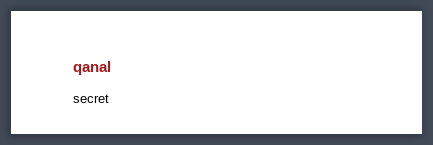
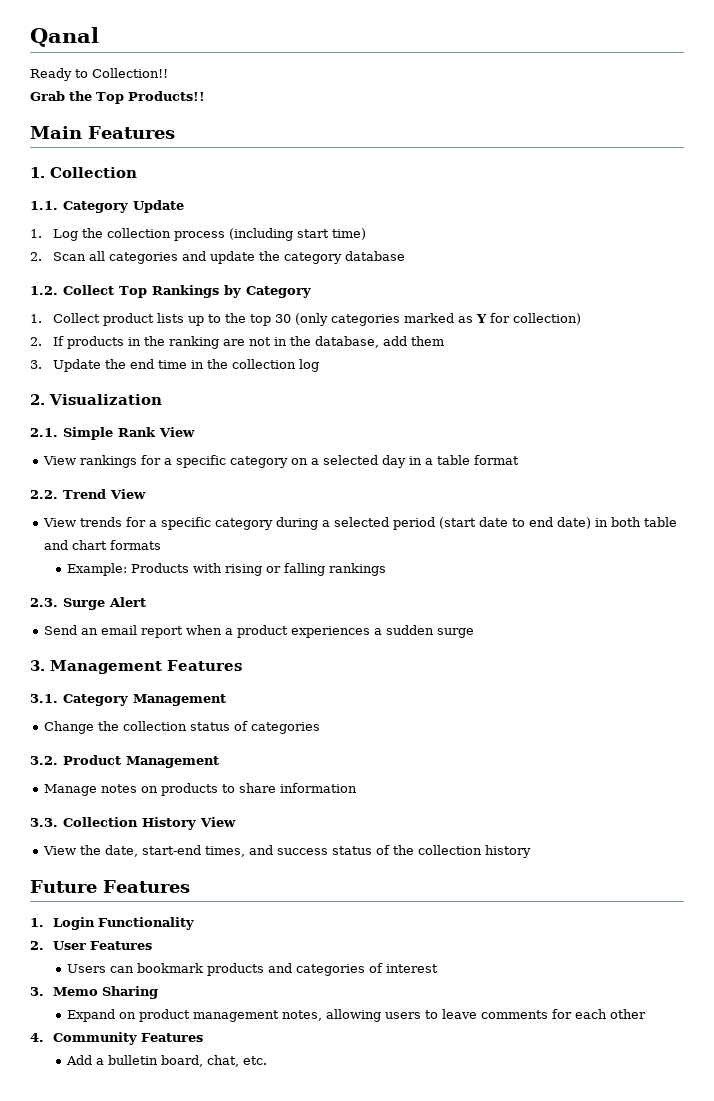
[73,61,111,75] [73,94,109,103] qanal // secret -> [30,27,99,47] [30,68,168,81] [30,91,205,104] [30,126,175,139] [30,167,137,178] [30,200,184,213] [30,228,367,241] [30,251,406,264] [30,285,311,298] [30,313,582,326] [30,336,445,349] [30,359,320,372] [30,394,162,405] [30,427,195,440] [43,455,520,468] [30,489,146,499] [43,517,678,530] [44,540,162,550] [67,563,387,576] [30,597,146,610] [44,625,475,638] [30,660,242,674] [30,694,226,706] [44,721,321,734] [30,755,219,768] [44,783,358,796] [30,817,236,830] [43,845,532,858] [30,880,190,893] [30,917,195,930] [30,941,153,950] [67,963,439,976] [30,986,159,999] [67,1009,647,1022] [30,1032,204,1045] [66,1055,268,1067] Qanal // Ready to Collection!! // Grab the Top Products!! // Main Features // 1. Collection // 1.1. Category Update // 1. Log the collection process (including start time) // 2. Scan all categories and update the category database // 1.2. Collect Top Rankings by Category // 1. Collect product lists up to the top 30 (only categories marked as Y for collection) // 2. If products in the ranking are not in the database, add them // 3. Update the end time in the collection log // 2. Visualization // 2.1. Simple Rank View // View rankings for a specific category on a selected day in a table format // 2.2. Trend View // View trends for a specific category during a selected period (start date to end date) in both table and chart formats // Example: Products with rising or falling rankings // 2.3. Surge Alert // Send an email report when a product experiences a sudden surge // 3. Management Features // 3.1. Category Management // Change the collection status of categories // 3.2. Product Management // Manage notes on products to share information // 3.3. Collection History View // View the date, start-end times, and success status of the collection history // Future Features // 1. Login Functionality // 2. User Features // Users can bookmark products and categories of interest // 3. Memo Sharing // Expand on product management notes, allowing users to leave comments for each other // 4. Community Features // Add a bulletin board, chat, etc.

